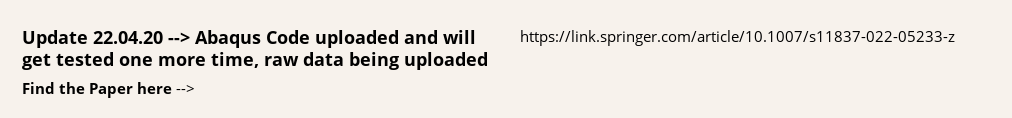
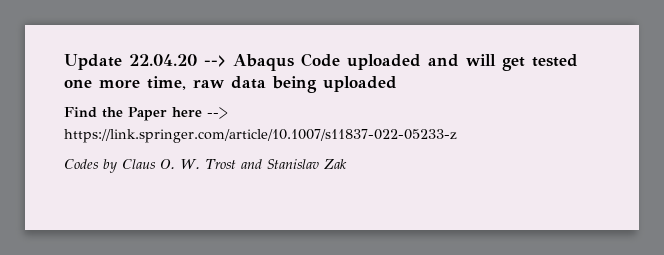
(955, 38) none -> [64,159,347,173] // Codes by Claus O. W. Trost and Stanislav Zak

